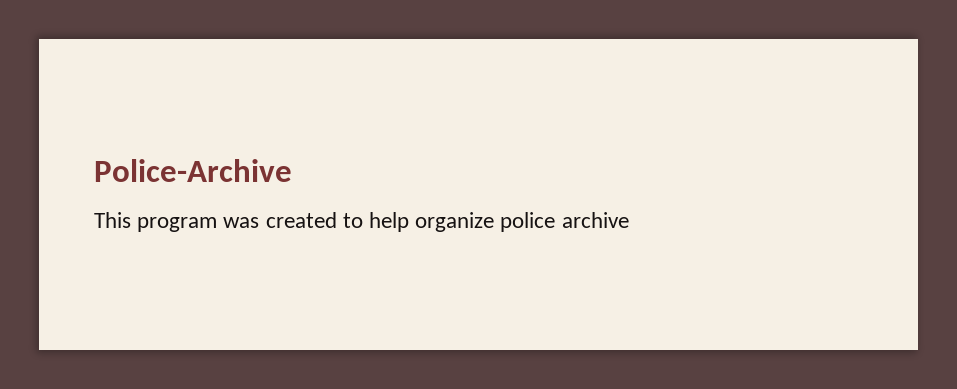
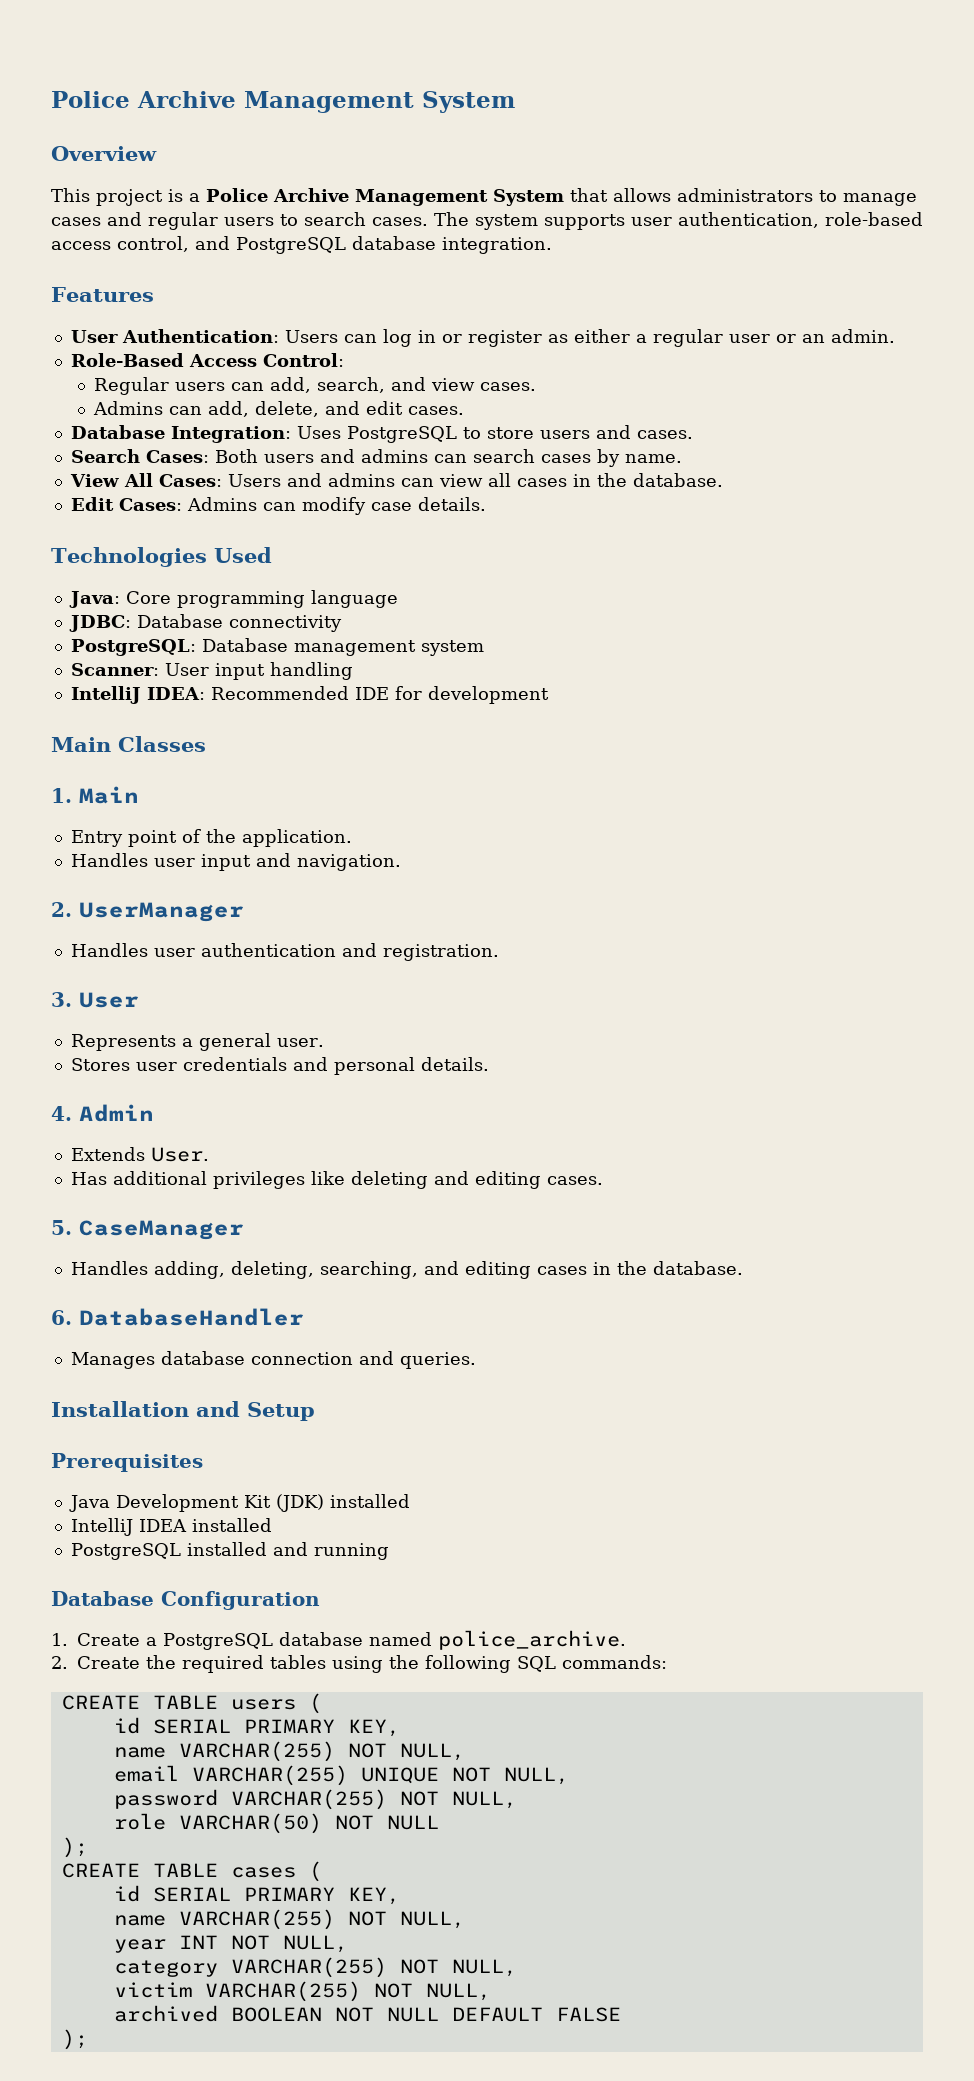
[94,159,292,182] [94,212,629,232] Police-Archive // This program was created to help organize police archive -> [51,91,515,113] [51,146,157,161] [51,188,917,206] [51,212,923,230] [51,236,552,254] [51,287,154,302] [70,329,895,347] [70,353,344,367] [94,377,537,395] [93,401,465,417] [70,425,693,443] [70,449,682,467] [69,473,723,487] [70,497,486,515] [51,547,272,567] [68,590,398,608] [68,614,342,632] [70,638,484,656] [70,662,353,680] [70,686,549,704] [51,736,206,752] [51,786,139,804] [70,829,352,847] [70,853,401,871] [51,902,244,922] [70,943,499,961] [51,992,139,1008] [70,1033,324,1051] [70,1057,489,1075] [51,1104,154,1122] [70,1147,209,1162] [70,1171,603,1189] [51,1220,244,1240] [70,1261,743,1279] [51,1308,304,1326] [70,1351,476,1369] [51,1401,315,1421] [51,1453,203,1472] [68,1494,410,1512] [70,1518,272,1536] [70,1542,389,1560] [51,1591,320,1610] [51,1630,626,1650] [51,1655,667,1673] [61,1693,322,1714] [113,1717,400,1737] [113,1741,465,1762] [113,1765,569,1786] [113,1789,517,1810] [113,1813,439,1834] [61,1837,88,1858] [61,1861,322,1882] [113,1885,400,1905] [113,1909,465,1930] [113,1935,348,1953] [113,1957,517,1978] [113,1981,491,2002] [113,2005,621,2022] [61,2029,88,2050] Police Archive Management System // Overview // This project is a Police Archive Management System that allows administrators to manage cases and regular users to search cases. The system supports user authentication, role-based access control, and PostgreSQL database integration. // Features // User Authentication: Users can log in or register as either a regular user or an admin. // Role-Based Access Control: // Regular users can add, search, and view cases. // Admins can add, delete, and edit cases. // Database Integration: Uses PostgreSQL to store users and cases. // Search Cases: Both users and admins can search cases by name. // View All Cases: Users and admins can view all cases in the database. // Edit Cases: Admins can modify case details. // Technologies Used // Java: Core programming language // JDBC: Database connectivity // PostgreSQL: Database management system // Scanner: User input handling // IntelliJ IDEA: Recommended IDE for development // Main Classes // 1. Main // Entry point of the application. // Handles user input and navigation. // 2. UserManager // Handles user authentication and registration. // 3. User // Represents a general user. // Stores user credentials and personal details. // 4. Admin // Extends User. // Has additional privileges like deleting and editing cases. // 5. CaseManager // Handles adding, deleting, searching, and editing cases in the database. // 6. DatabaseHandler // Manages database connection and queries. // Installation and Setup // Prerequisites // Java Development Kit (JDK) installed // IntelliJ IDEA installed // PostgreSQL installed and running // Database Configuration // 1. Create a PostgreSQL database named police_archive. // 2. Create the required tables using the following SQL commands: // CREATE TABLE users ( // id SERIAL PRIMARY KEY, // name VARCHAR(255) NOT NULL, // email VARCHAR(255) UNIQUE NOT NULL, // password VARCHAR(255) NOT NULL, // role VARCHAR(50) NOT NULL // ); // CREATE TABLE cases ( // id SERIAL PRIMARY KEY, // name VARCHAR(255) NOT NULL, // year INT NOT NULL, // category VARCHAR(255) NOT NULL, // victim VARCHAR(255) NOT NULL, // archived BOOLEAN NOT NULL DEFAULT FALSE // );

